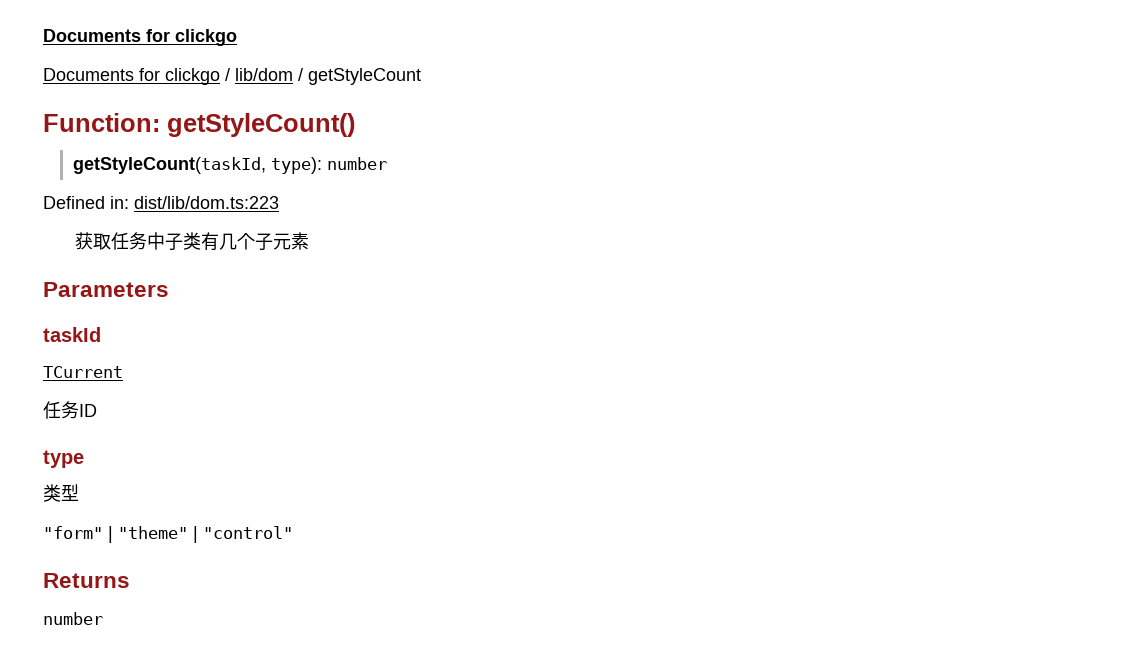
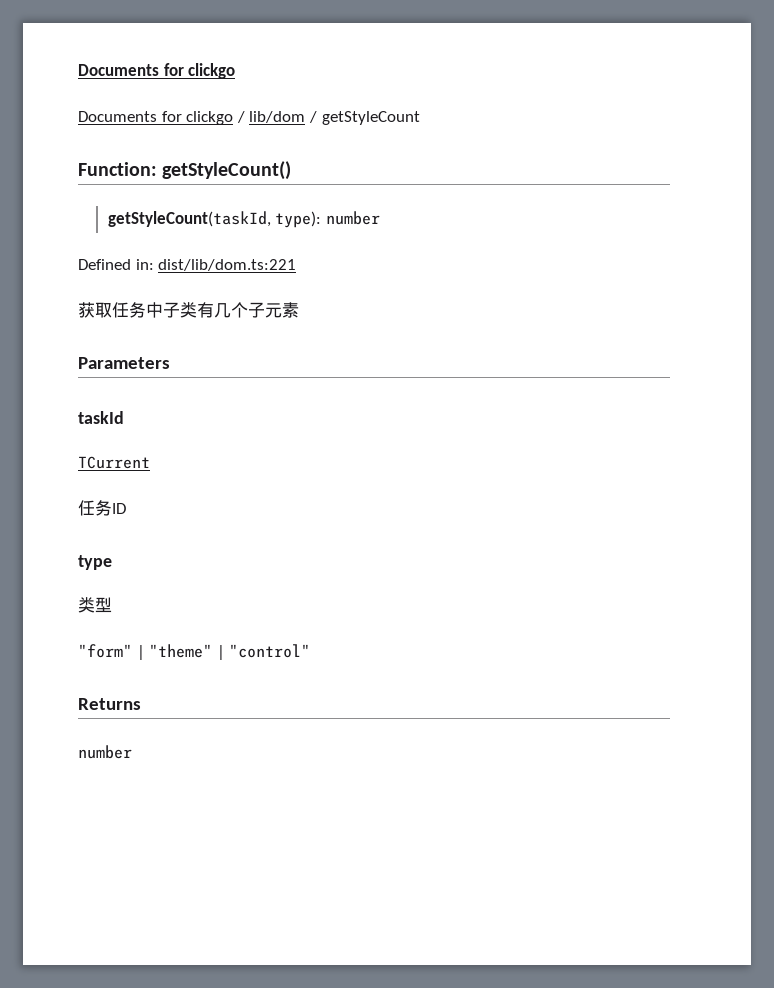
[134,196,279,209] dist/lib/dom.ts:223 -> [158,259,297,271] dist/lib/dom.ts:221

